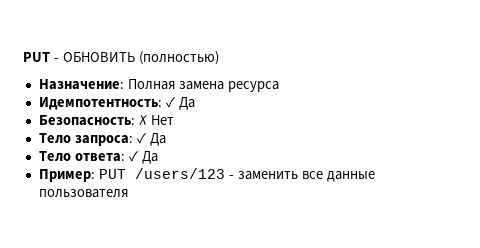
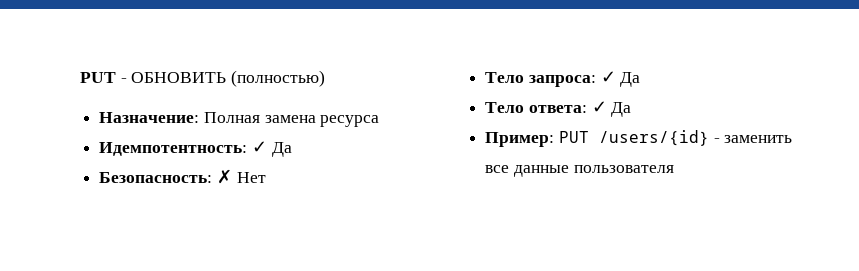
[134,168,225,179] /users/123 -> [598,130,709,146] /users/{id}

